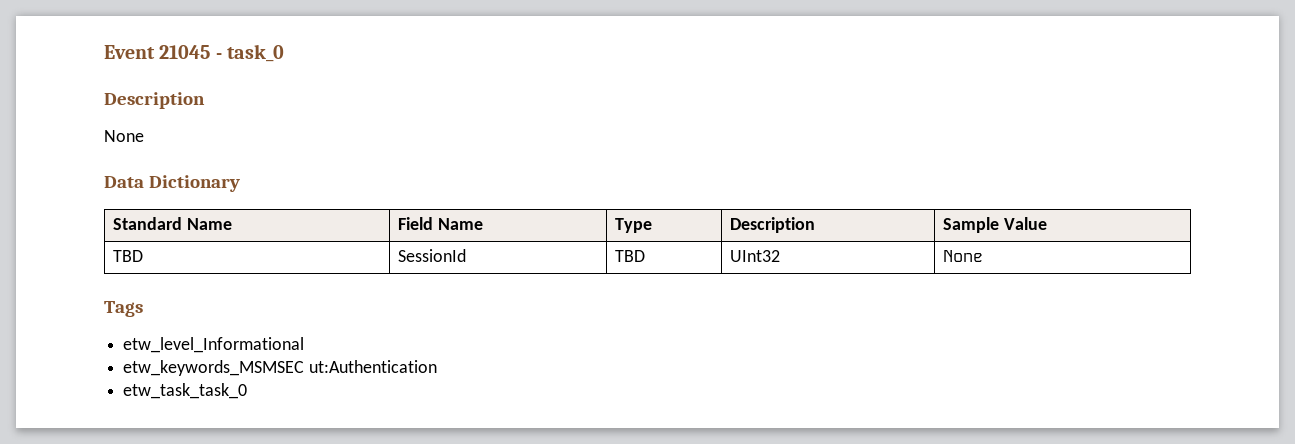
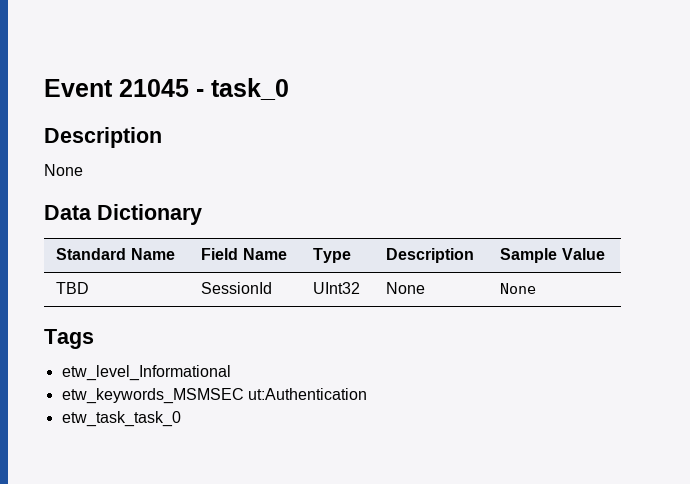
[614,250,645,262] [729,250,780,262] TBD | UInt32 -> [313,282,361,294] [386,282,426,294] UInt32 | None

